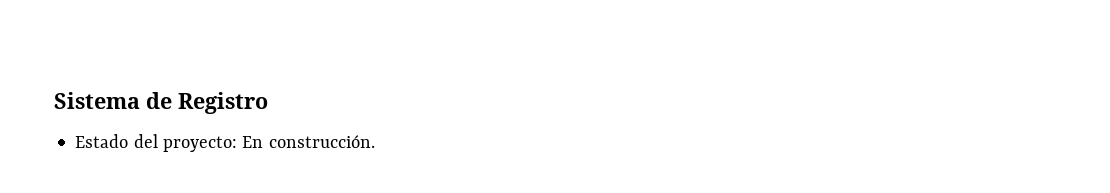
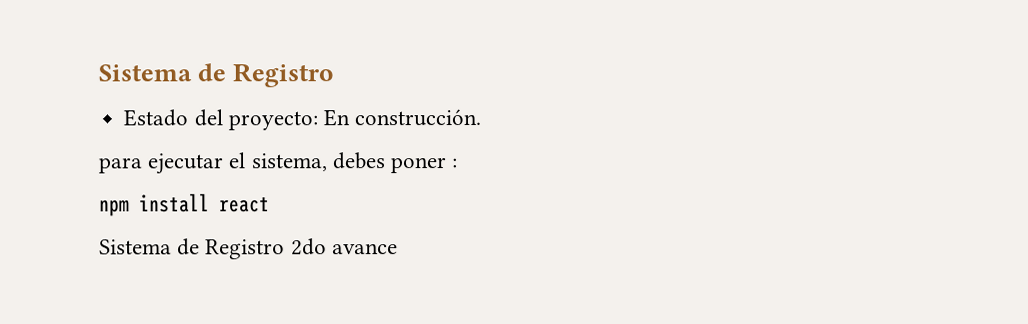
(375, 141) none -> [98,152,459,175] [99,193,270,217] [99,238,398,260] // para ejecutar el sistema, debes poner : // npm install react // Sistema de Registro 2do avance

